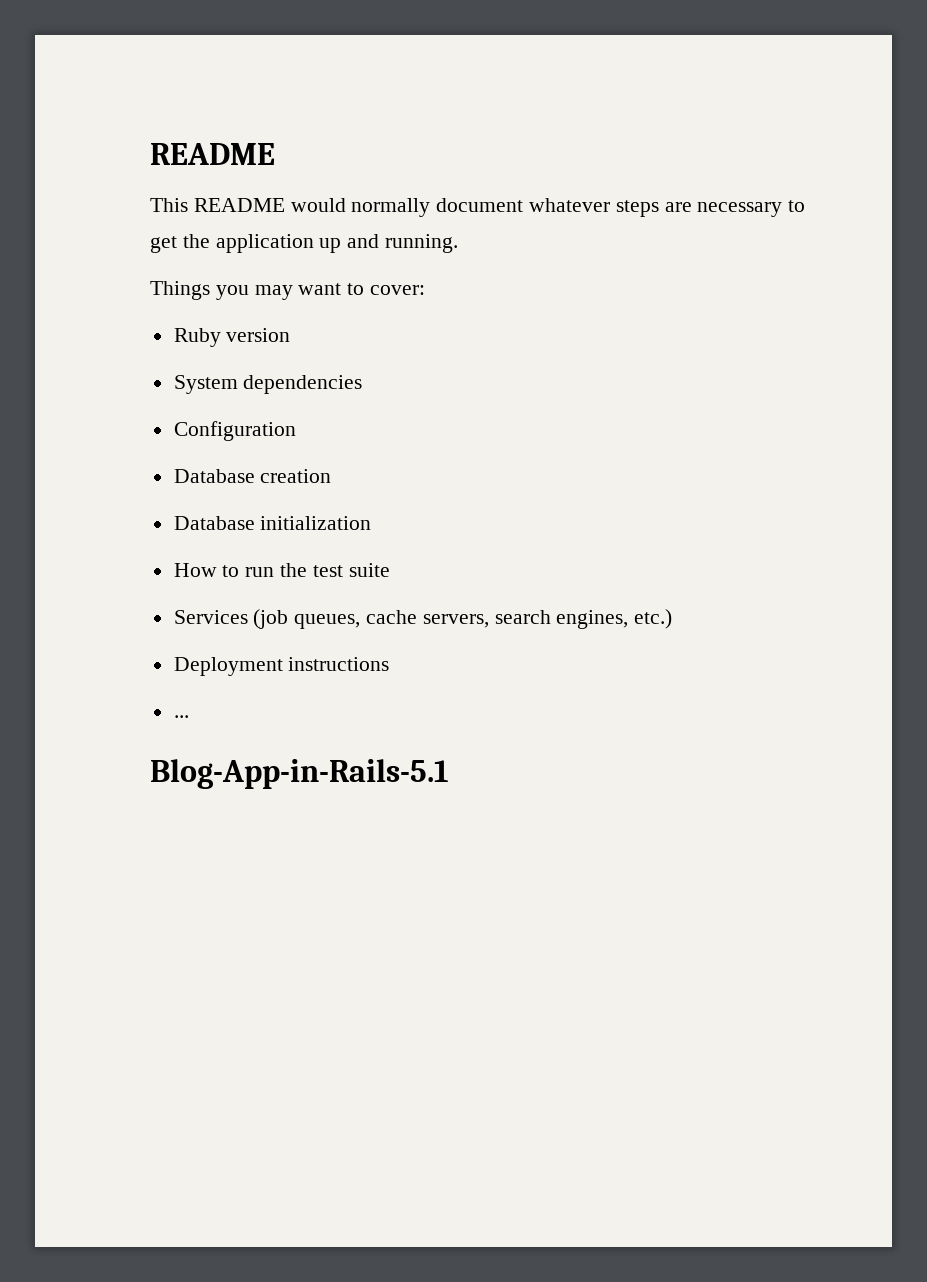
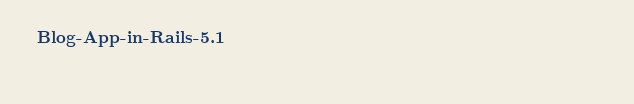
[150,143,275,165] [150,198,806,217] [150,234,459,253] [150,281,426,300] [173,328,291,347] [173,375,363,394] [173,421,296,441] [173,469,332,483] [173,516,372,530] [173,563,390,577] [173,609,673,629] [173,657,390,676] [173,715,189,718] README // This README would normally document whatever steps are necessary to get the application up and running. // Things you may want to cover: // Ruby version // System dependencies // Configuration // Database creation // Database initialization // How to run the test suite // Services (job queues, cache servers, search engines, etc.) // Deployment instructions // ... // -> (37, 39) none

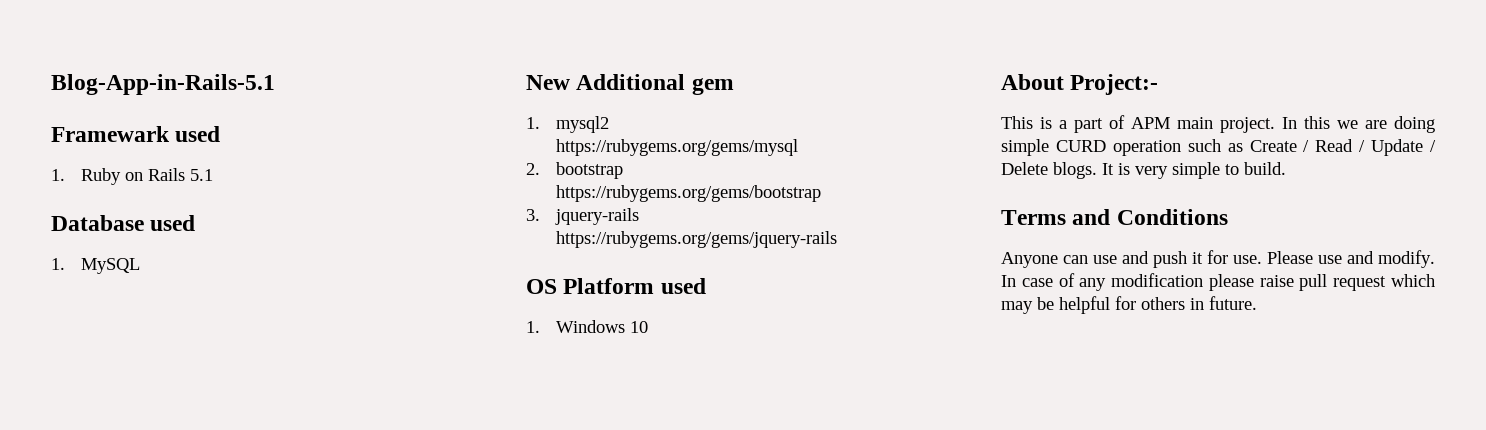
(225, 39) none -> [51,126,221,142] [51,168,213,185] [51,215,196,231] [51,258,140,274] [526,74,734,95] [526,116,609,133] [555,139,798,156] [526,162,623,179] [555,185,821,202] [526,208,639,225] [555,231,837,248] [526,278,706,294] [526,320,648,333] [1001,74,1159,95] [1001,115,1435,133] [1001,139,1436,156] [1001,162,1286,179] [1001,209,1228,225] [1001,250,1435,268] [1001,273,1435,291] [1001,296,1257,314] // Framewark used // 1. Ruby on Rails 5.1 // Database used // 1. MySQL // New Additional gem // 1. mysql2 // https://rubygems.org/gems/mysql // 2. bootstrap // https://rubygems.org/gems/bootstrap // 3. jquery-rails // https://rubygems.org/gems/jquery-rails // OS Platform used // 1. Windows 10 // About Project:- // This is a part of APM main project. In this we are doing simple CURD operation such as Create / Read / Update / Delete blogs. It is very simple to build. // Terms and Conditions // Anyone can use and push it for use. Please use and modify. In case of any modification please raise pull request which may be helpful for others in future.

